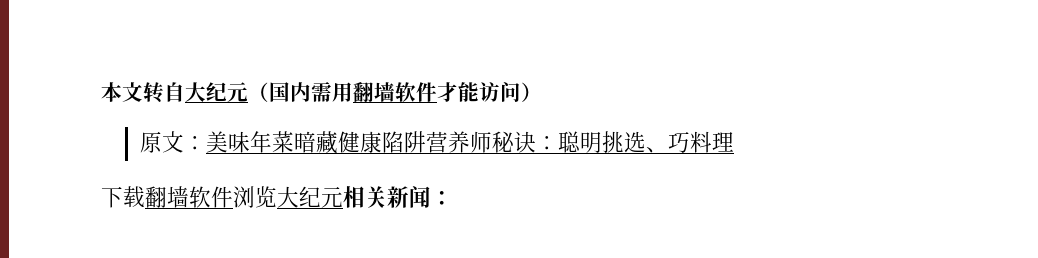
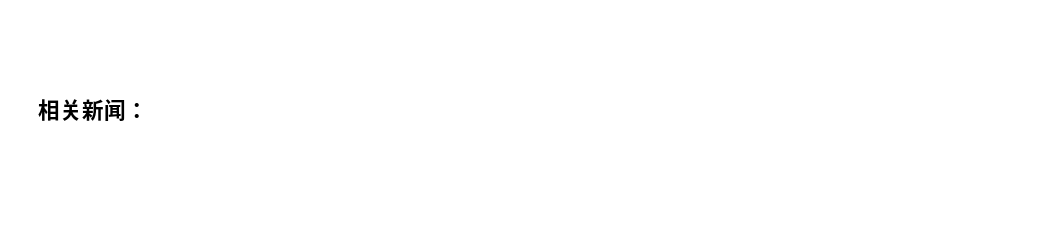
[101,81,542,103] [139,131,734,154] [101,186,343,208] 本文转自大纪元（国内需用翻墙软件才能访问） // 原文：美味年菜暗藏健康陷阱营养师秘诀：聪明挑选、巧料理 // 下载翻墙软件浏览大纪元 -> (38, 110) none

